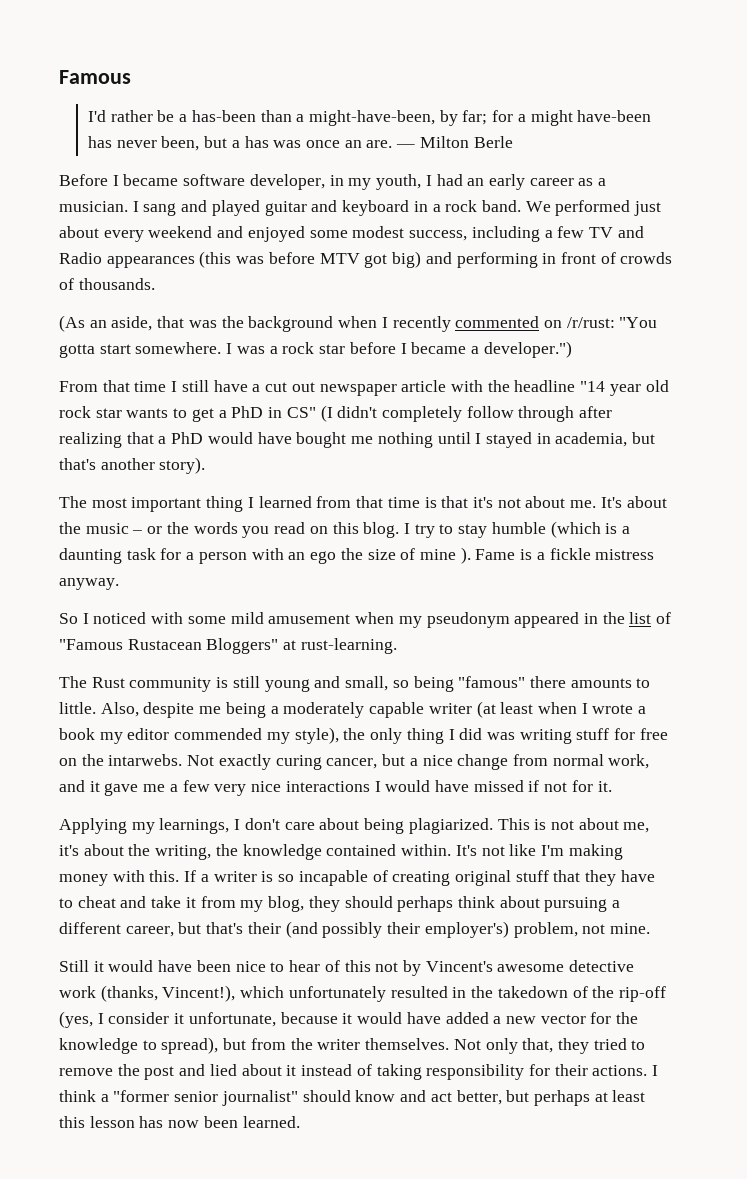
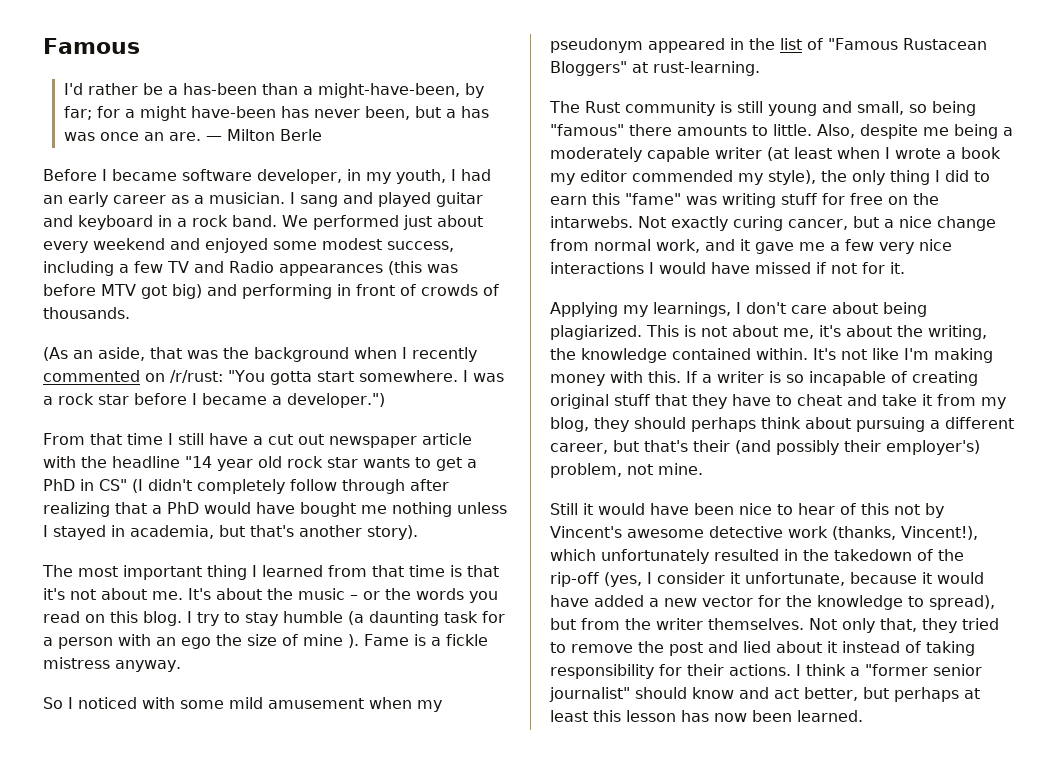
[437,432,471,444] until -> [457,502,507,514] unless
[550,521,631,538] (which is a -> [348,611,364,625] (a
(483, 734) none -> [974,171,990,182] [550,193,681,205] to earn this "fame"

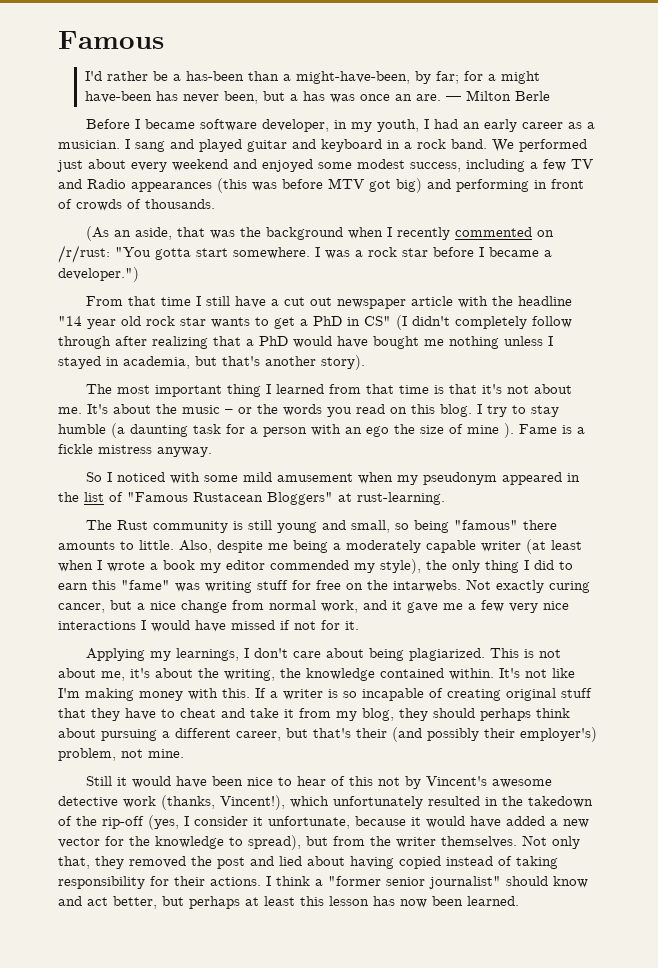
[962,618,999,630] [550,642,633,653] tried to remove -> [129,856,186,868] removed
[827,641,837,653] it -> [350,856,441,869] having copied

